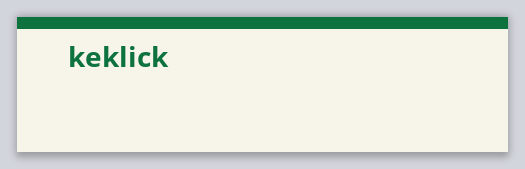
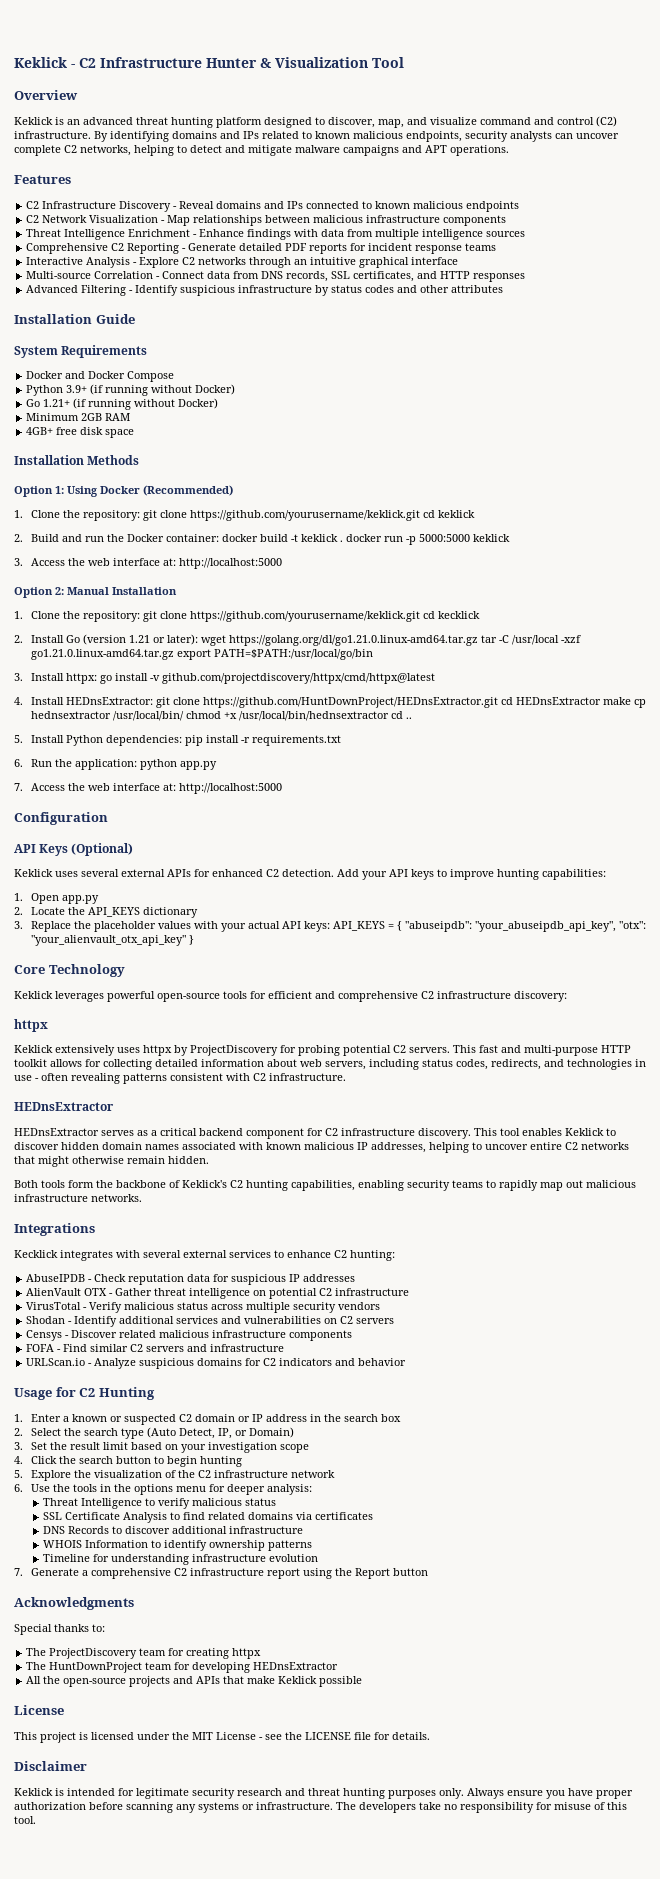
[68,46,169,67] keklick -> [14,57,404,68] [14,90,78,100] [14,116,617,128] [14,131,619,142] [14,145,509,156] [14,175,71,184] [26,201,520,212] [26,215,507,226] [26,229,526,240] [26,243,497,254] [26,257,459,268] [26,271,526,282] [26,285,504,296] [14,314,135,324] [14,345,148,358] [26,371,175,382] [26,384,236,396] [26,398,219,410] [26,413,131,421] [26,427,135,438] [14,455,140,465] [14,485,233,497] [14,510,475,521] [14,534,510,545] [14,558,282,569] [14,587,177,598] [14,611,480,622] [14,634,581,646] [30,649,373,660] [14,673,435,684] [14,697,646,708] [30,711,412,721] [14,735,341,746] [14,759,217,770] [14,783,282,794] [14,812,108,825] [14,843,134,856] [14,869,606,880] [14,893,99,904] [14,907,198,918] [14,921,646,932] [30,935,194,946] [14,964,125,977] [14,991,567,1002] [14,1019,48,1032] [14,1045,631,1056] [14,1059,646,1070] [14,1073,346,1084] [14,1102,114,1111] [14,1128,616,1139] [14,1142,629,1153] [14,1156,209,1167] [14,1180,636,1191] [14,1194,142,1202] [14,1223,95,1236] [14,1250,395,1261] [26,1274,356,1285] [26,1288,410,1299] [26,1302,381,1313] [26,1316,395,1327] [26,1330,353,1341] [26,1344,285,1352] [26,1358,407,1369] [14,1387,155,1400] [14,1414,401,1425] [14,1427,294,1439] [14,1442,309,1453] [14,1456,242,1467] [14,1470,335,1481] [14,1484,312,1495] [42,1498,276,1509] [42,1512,373,1523] [42,1526,303,1534] [42,1540,312,1551] [42,1554,318,1565] [14,1568,428,1579] [14,1597,134,1610] [14,1624,105,1635] [26,1648,262,1659] [26,1662,339,1673] [26,1676,363,1687] [14,1705,64,1715] [14,1732,430,1743] [14,1761,87,1771] [14,1788,633,1799] [14,1802,627,1813] [14,1816,36,1824] Keklick - C2 Infrastructure Hunter & Visualization Tool // Overview // Keklick is an advanced threat hunting platform designed to discover, map, and visualize command and control (C2) infrastructure. By identifying domains and IPs related to known malicious endpoints, security analysts can uncover complete C2 networks, helping to detect and mitigate malware campaigns and APT operations. // Features // C2 Infrastructure Discovery - Reveal domains and IPs connected to known malicious endpoints // C2 Network Visualization - Map relationships between malicious infrastructure components // Threat Intelligence Enrichment - Enhance findings with data from multiple intelligence sources // Comprehensive C2 Reporting - Generate detailed PDF reports for incident response teams // Interactive Analysis - Explore C2 networks through an intuitive graphical interface // Multi-source Correlation - Connect data from DNS records, SSL certificates, and HTTP responses // Advanced Filtering - Identify suspicious infrastructure by status codes and other attributes // Installation Guide // System Requirements // Docker and Docker Compose // Python 3.9+ (if running without Docker) // Go 1.21+ (if running without Docker) // Minimum 2GB RAM // 4GB+ free disk space // Installation Methods // Option 1: Using Docker (Recommended) // 1. Clone the repository: git clone https://github.com/yourusername/keklick.git cd keklick // 2. Build and run the Docker container: docker build -t keklick . docker run -p 5000:5000 keklick // 3. Access the web interface at: http://localhost:5000 // Option 2: Manual Installation // 1. Clone the repository: git clone https://github.com/yourusername/keklick.git cd kecklick // 2. Install Go (version 1.21 or later): wget https://golang.org/dl/go1.21.0.linux-amd64.tar.gz tar -C /usr/local -xzf go1.21.0.linux-amd64.tar.gz export PATH=$PATH:/usr/local/go/bin // 3. Install httpx: go install -v github.com/projectdiscovery/httpx/cmd/httpx@latest // 4. Install HEDnsExtractor: git clone https://github.com/HuntDownProject/HEDnsExtractor.git cd HEDnsExtractor make cp hednsextractor /usr/local/bin/ chmod +x /usr/local/bin/hednsextractor cd .. // 5. Install Python dependencies: pip install -r requirements.txt // 6. Run the application: python app.py // 7. Access the web interface at: http://localhost:5000 // Configuration // API Keys (Optional) // Keklick uses several external APIs for enhanced C2 detection. Add your API keys to improve hunting capabilities: // 1. Open app.py // 2. Locate the API_KEYS dictionary // 3. Replace the placeholder values with your actual API keys: API_KEYS = { "abuseipdb": "your_abuseipdb_api_key", "otx": "your_alienvault_otx_api_key" } // Core Technology // Keklick leverages powerful open-source tools for efficient and comprehensive C2 infrastructure discovery: // httpx // Keklick extensively uses httpx by ProjectDiscovery for probing potential C2 servers. This fast and multi-purpose HTTP toolkit allows for collecting detailed information about web servers, including status codes, redirects, and technologies in use - often revealing patterns consistent with C2 infrastructure. // HEDnsExtractor // HEDnsExtractor serves as a critical backend component for C2 infrastructure discovery. This tool enables Keklick to discover hidden domain names associated with known malicious IP addresses, helping to uncover entire C2 networks that might otherwise remain hidden. // Both tools form the backbone of Keklick's C2 hunting capabilities, enabling security teams to rapidly map out malicious infrastructure networks. // Integrations // Kecklick integrates with several external services to enhance C2 hunting: // AbuseIPDB - Check reputation data for suspicious IP addresses // AlienVault OTX - Gather threat intelligence on potential C2 infrastructure // VirusTotal - Verify malicious status across multiple security vendors // Shodan - Identify additional services and vulnerabilities on C2 servers // Censys - Discover related malicious infrastructure components // FOFA - Find similar C2 servers and infrastructure // URLScan.io - Analyze suspicious domains for C2 indicators and behavior // Usage for C2 Hunting // 1. Enter a known or suspected C2 domain or IP address in the search box // 2. Select the search type (Auto Detect, IP, or Domain) // 3. Set the result limit based on your investigation scope // 4. Click the search button to begin hunting // 5. Explore the visualization of the C2 infrastructure network // 6. Use the tools in the options menu for deeper analysis: // Threat Intelligence to verify malicious status // SSL Certificate Analysis to find related domains via certificates // DNS Records to discover additional infrastructure // WHOIS Information to identify ownership patterns // Timeline for understanding infrastructure evolution // 7. Generate a comprehensive C2 infrastructure report using the Report button // Acknowledgments // Special thanks to: // The ProjectDiscovery team for creating httpx // The HuntDownProject team for developing HEDnsExtractor // All the open-source projects and APIs that make Keklick possible // License // This project is licensed under the MIT License - see the LICENSE file for details. // Disclaimer // Keklick is intended for legitimate security research and threat hunting purposes only. Always ensure you have proper authorization before scanning any systems or infrastructure. The developers take no responsibility for misuse of this tool.

